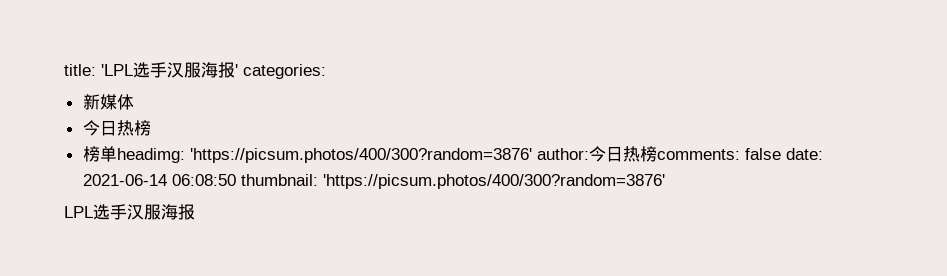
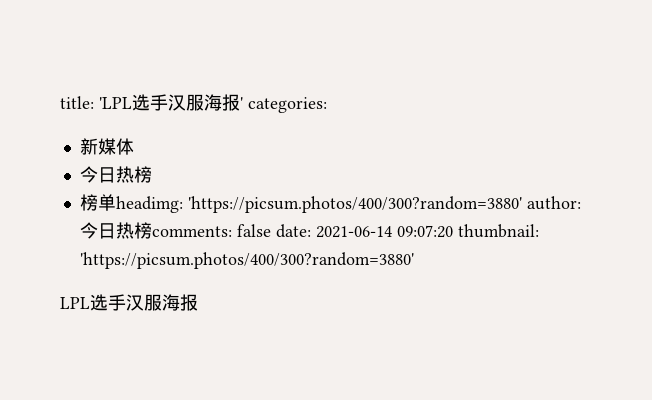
[189,148,532,163] 'https://picsum.photos/400/300?random=3876' -> [187,196,522,213] 'https://picsum.photos/400/300?random=3880'
[171,174,665,189] 06:08:50 thumbnail: 'https://picsum.photos/400/300?random=3876' -> [396,224,539,238] [79,252,414,269] 09:07:20 thumbnail: 'https://picsum.photos/400/300?random=3880'

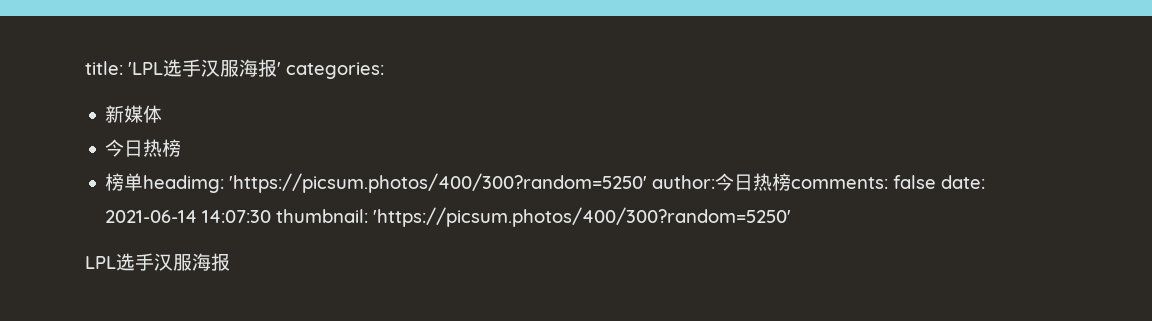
[187,196,522,213] 'https://picsum.photos/400/300?random=3880' -> [229,173,648,193] 'https://picsum.photos/400/300?random=5250'
[396,224,539,238] [79,252,414,269] 09:07:20 thumbnail: 'https://picsum.photos/400/300?random=3880' -> [202,207,792,227] 14:07:30 thumbnail: 'https://picsum.photos/400/300?random=5250'

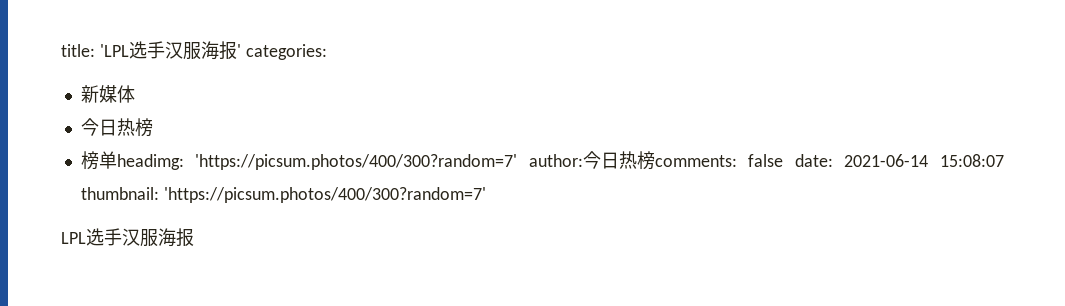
[229,173,648,193] 'https://picsum.photos/400/300?random=5250' -> [195,154,518,170] 'https://picsum.photos/400/300?random=7'
[202,207,792,227] 14:07:30 thumbnail: 'https://picsum.photos/400/300?random=5250' -> [940,154,1004,167] [80,187,486,203] 15:08:07 thumbnail: 'https://picsum.photos/400/300?random=7'

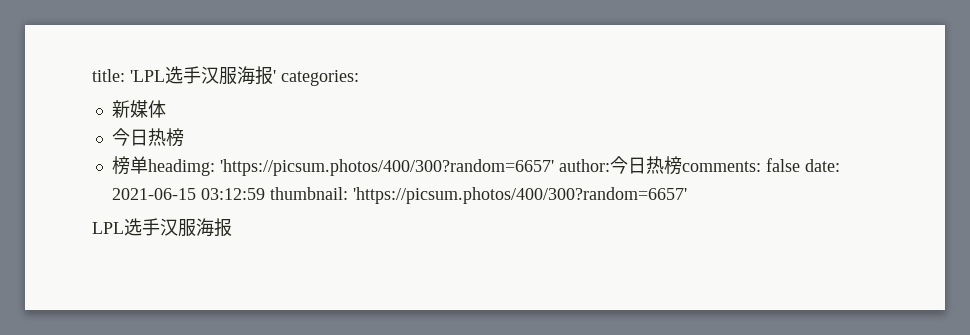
[195,154,518,170] 'https://picsum.photos/400/300?random=7' -> [219,159,554,176] 'https://picsum.photos/400/300?random=6657'
[844,154,1004,167] [80,187,486,203] 2021-06-14 15:08:07 thumbnail: 'https://picsum.photos/400/300?random=7' -> [111,187,687,204] 2021-06-15 03:12:59 thumbnail: 'https://picsum.photos/400/300?random=6657'

